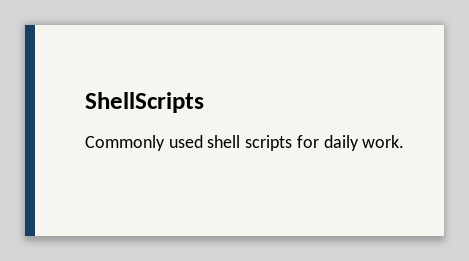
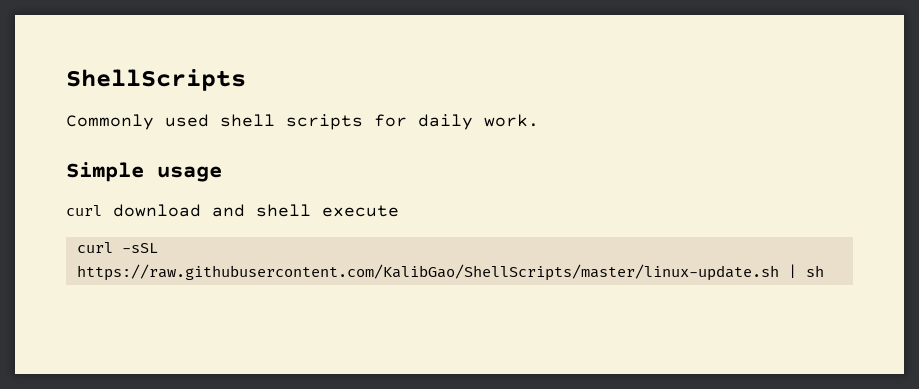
(405, 141) none -> [66,162,222,182] [66,204,399,217] [76,242,158,253] [76,264,824,281] // Simple usage // curl download and shell execute // curl -sSL https://raw.githubusercontent.com/KalibGao/ShellScripts/master/linux-update.sh | sh

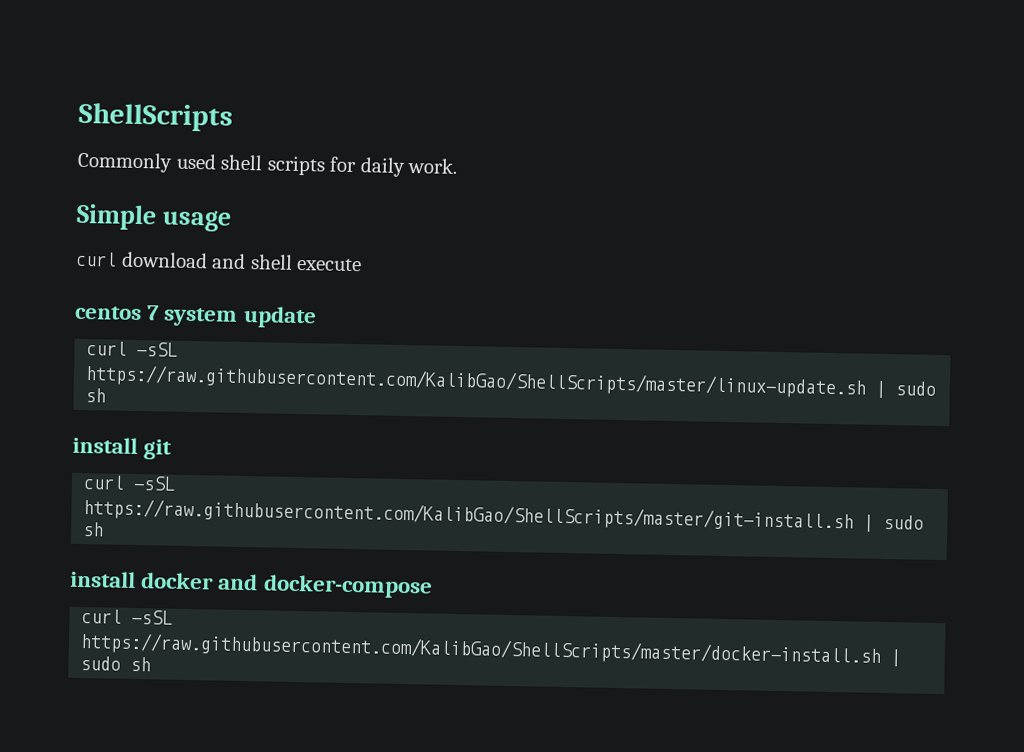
(399, 211) none -> [74,305,317,329] // centos 7 system update
[805,265,824,277] sh -> [895,381,937,396] [85,388,107,403] [72,436,173,460] [83,475,177,491] [83,498,925,533] [82,522,105,537] [69,570,433,599] [81,609,174,625] [80,631,902,667] [80,655,152,672] sudo sh // install git // curl -sSL https://raw.githubusercontent.com/KalibGao/ShellScripts/master/git-install.sh | sudo sh // install docker and docker-compose // curl -sSL https://raw.githubusercontent.com/KalibGao/ShellScripts/master/docker-install.sh | sudo sh

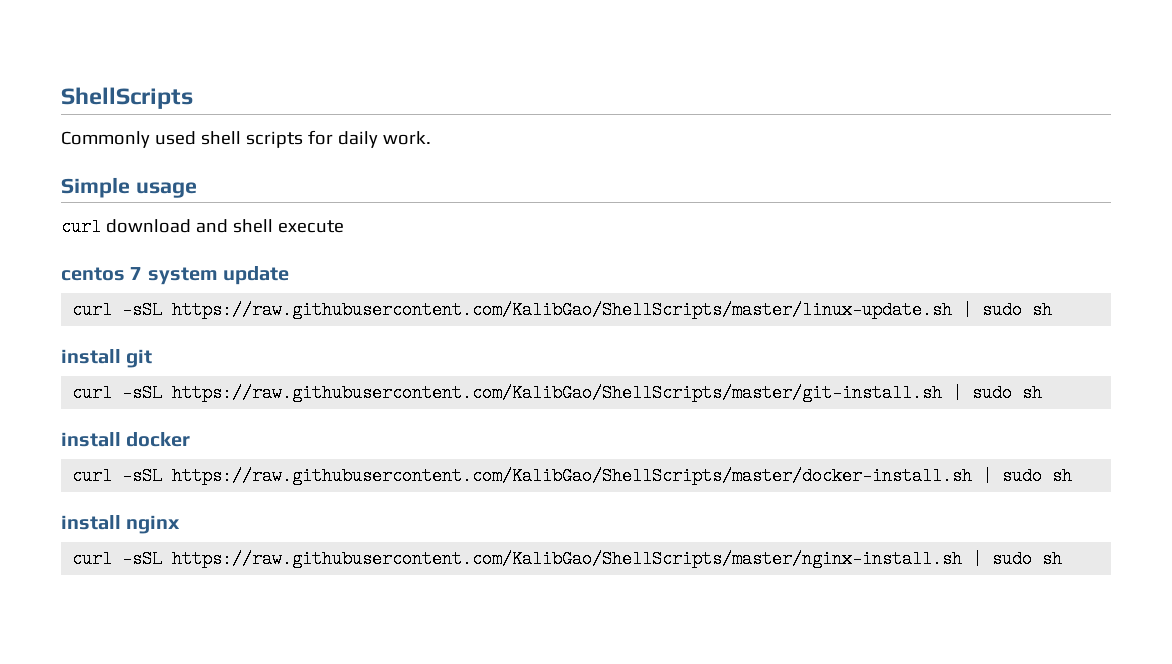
[217,573,433,599] and docker-compose -> (191, 439) none
(152, 664) none -> [61,515,181,534] [72,550,1063,568] // install nginx // curl -sSL https://raw.githubusercontent.com/KalibGao/ShellScripts/master/nginx-install.sh | sudo sh

